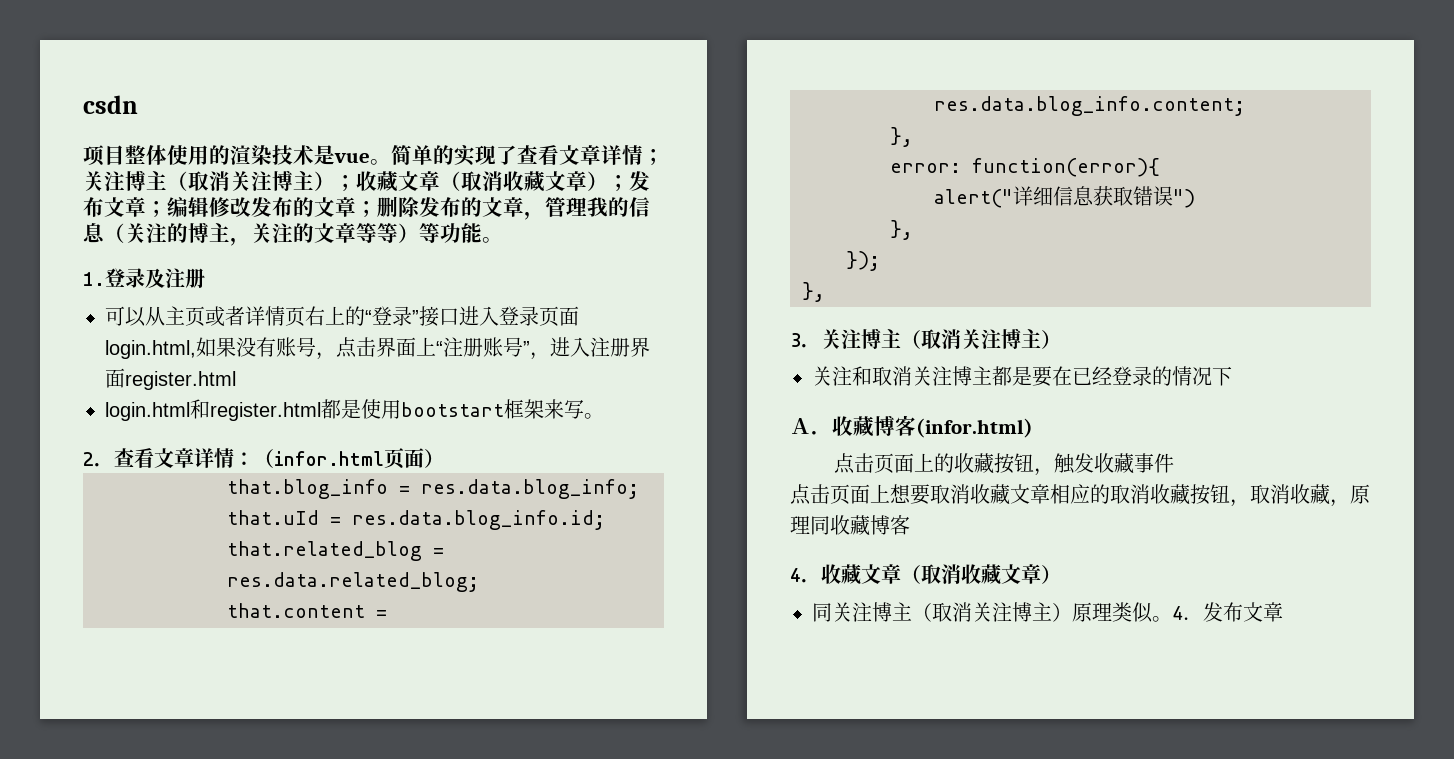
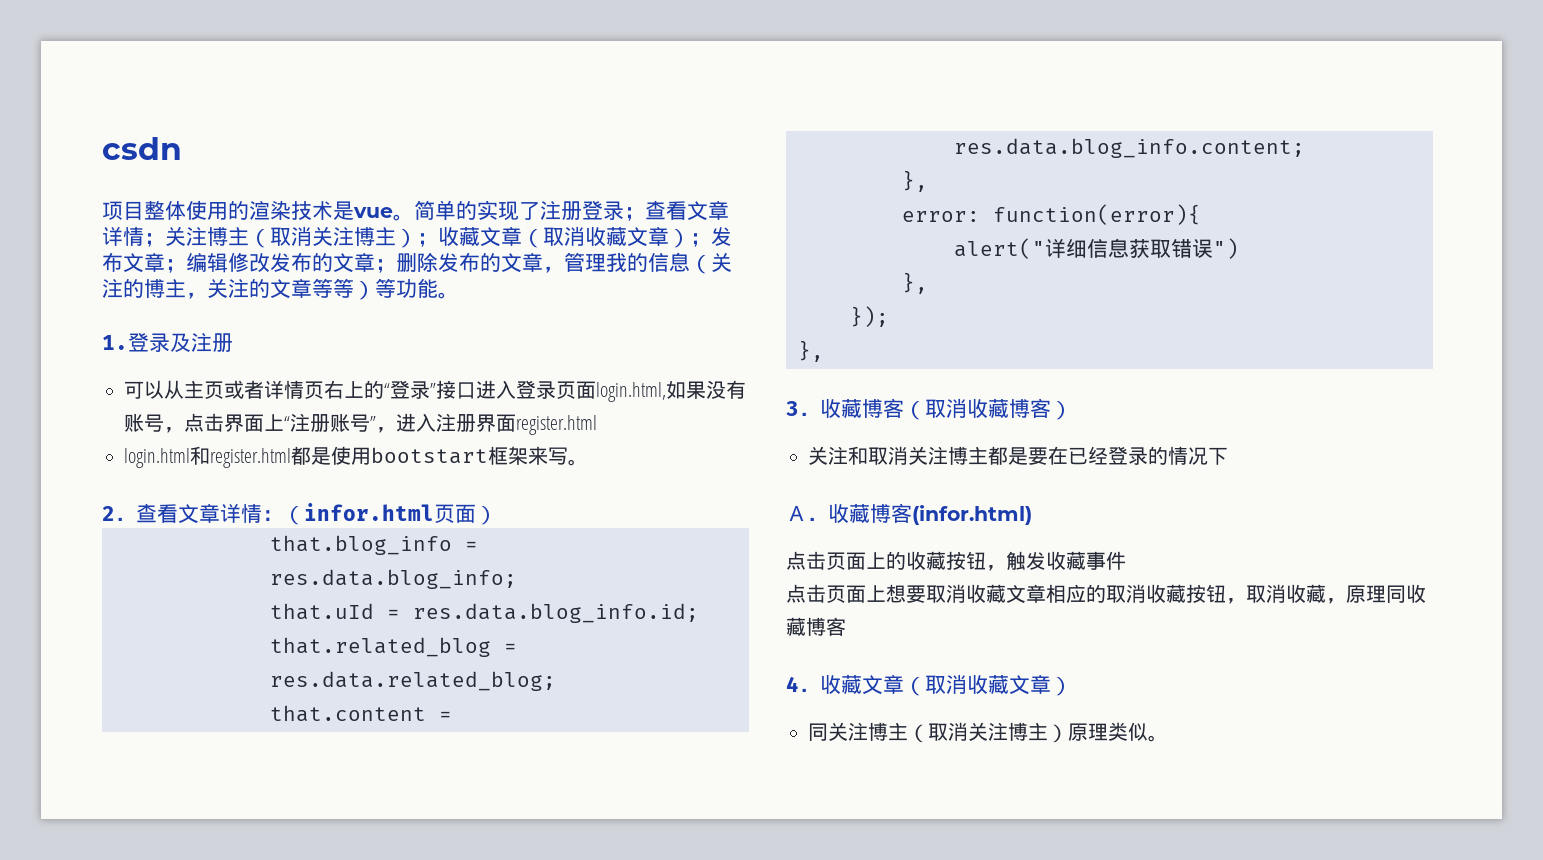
(517, 155) none -> [540,201,645,221] 注册登录；
[821,328,1041,349] 关注博主（取消关注博主 -> [820,398,1051,420] 收藏博客（取消收藏博客
[1172,602,1283,622] 4．发布文章 -> (1168, 738) none

